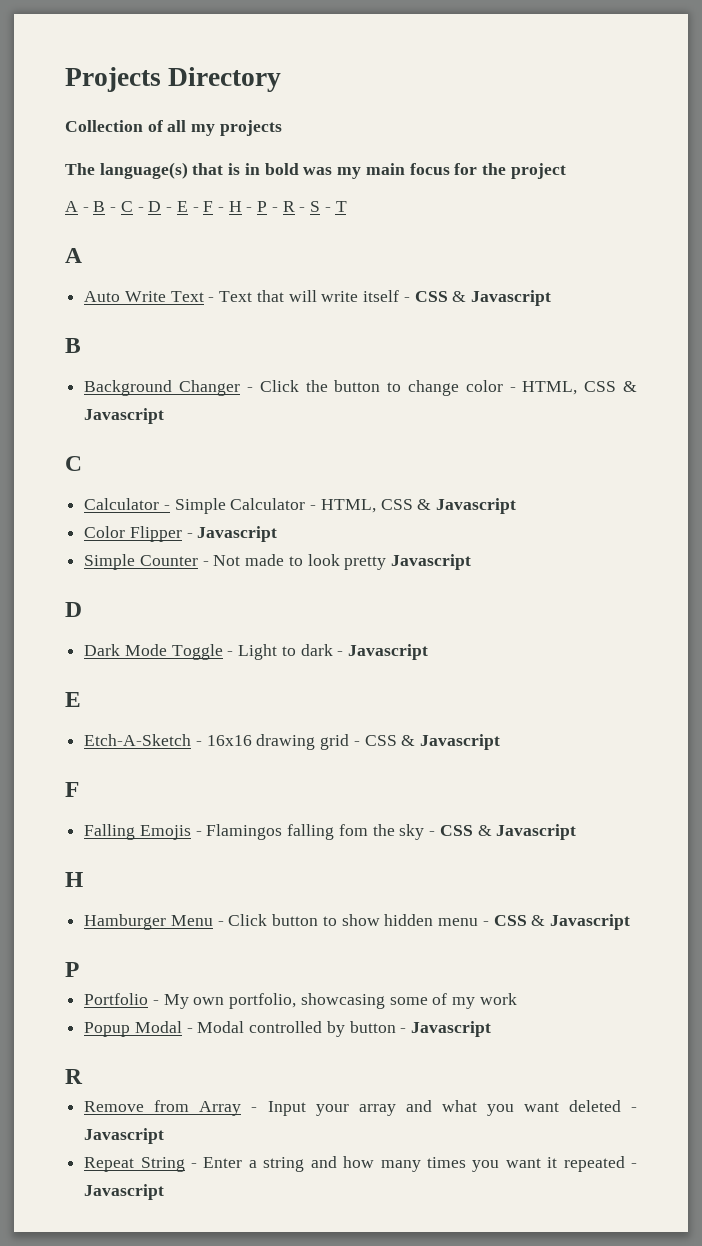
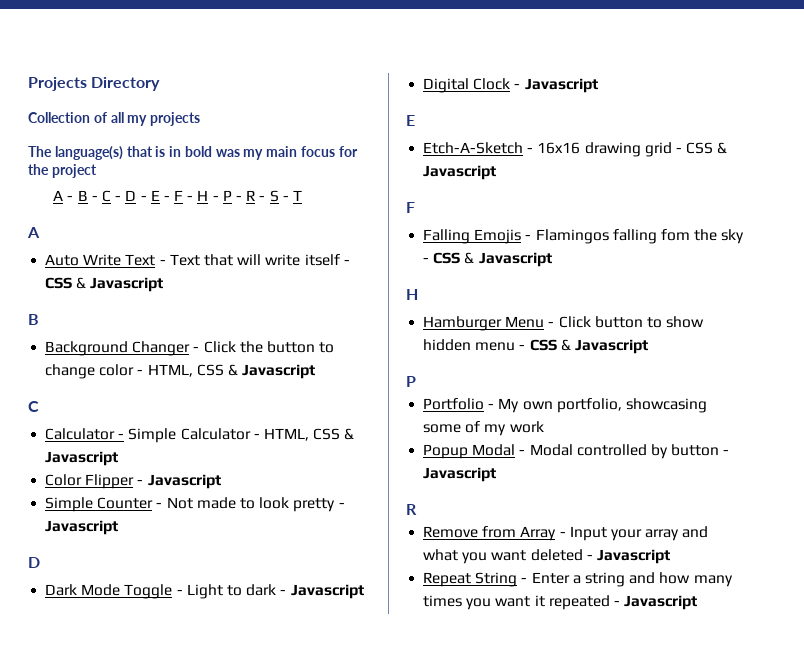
(387, 563) none -> [338,503,345,508] -
(429, 652) none -> [423,78,598,93] // Digital Clock - Javascript

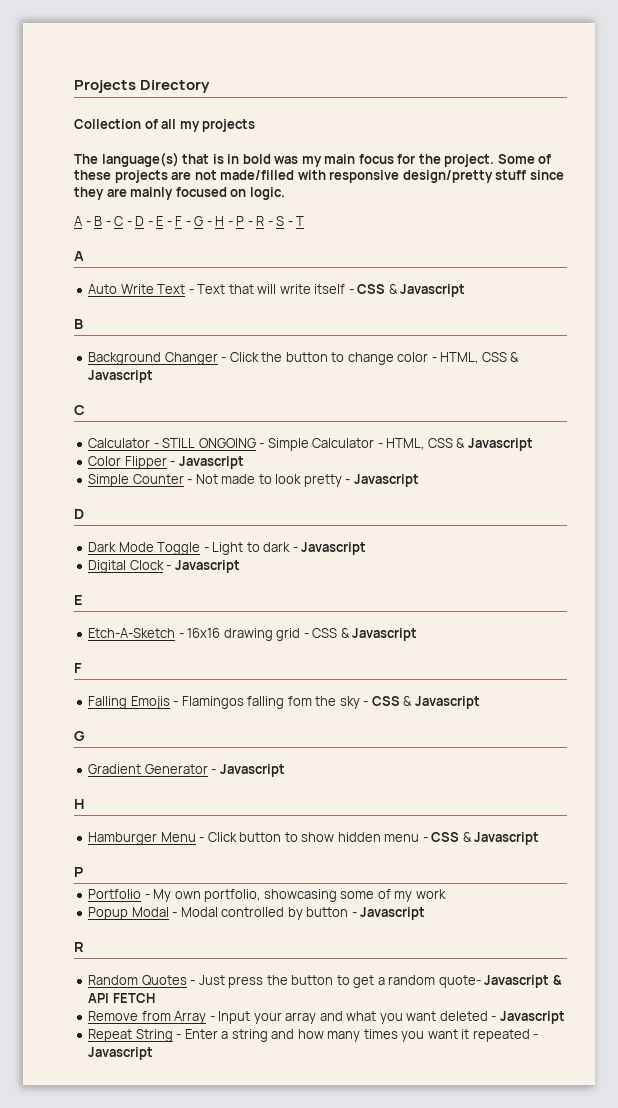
[51,164,97,178] project -> [444,154,552,167] [74,170,564,183] [74,187,285,200] project. Some of these projects are not made/filled with responsive design/pretty stuff since they are mainly focused on logic.
(194, 198) none -> [194,216,212,226] G -
(125, 436) none -> [162,438,265,448] STILL ONGOING -
(552, 259) none -> [74,731,85,741] [88,764,285,777] // G // Gradient Generator - Javascript
(417, 509) none -> [88,975,562,988] [88,993,155,1003] // Random Quotes - Just press the button to get a random quote- Javascript & API FETCH

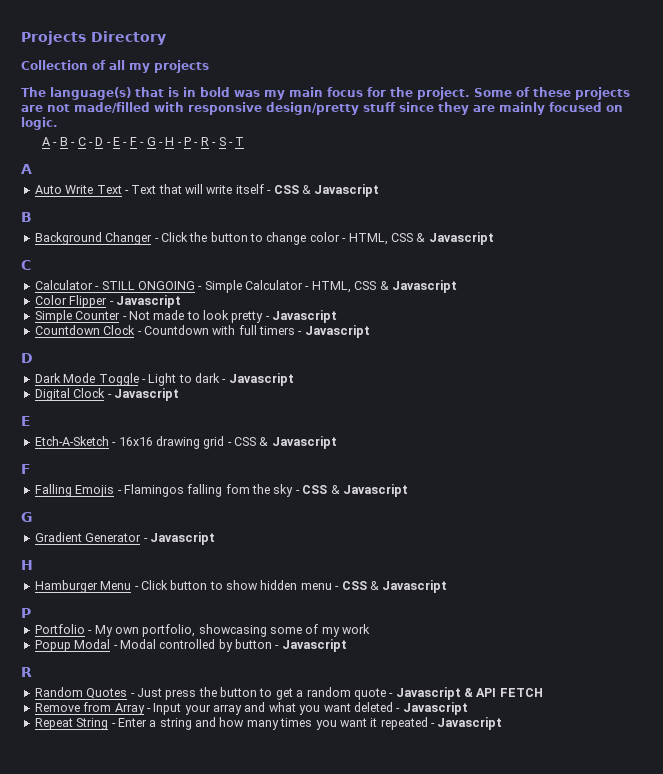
(419, 480) none -> [34,325,370,338] // Countdown Clock - Countdown with full timers - Javascript
[438,975,481,988] quote- -> [353,688,394,700] quote -

